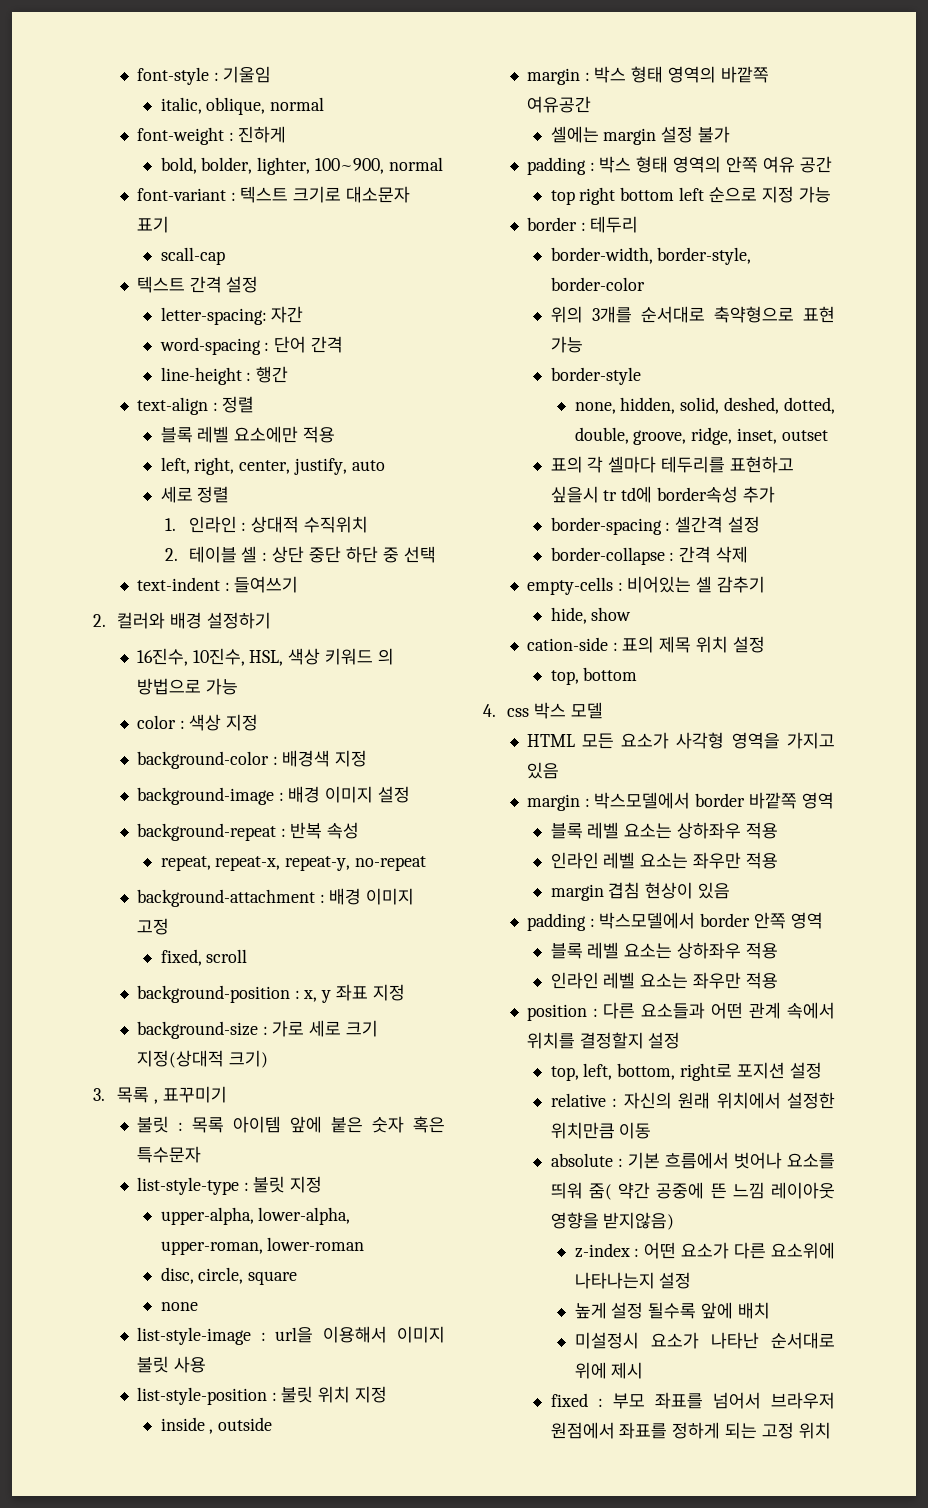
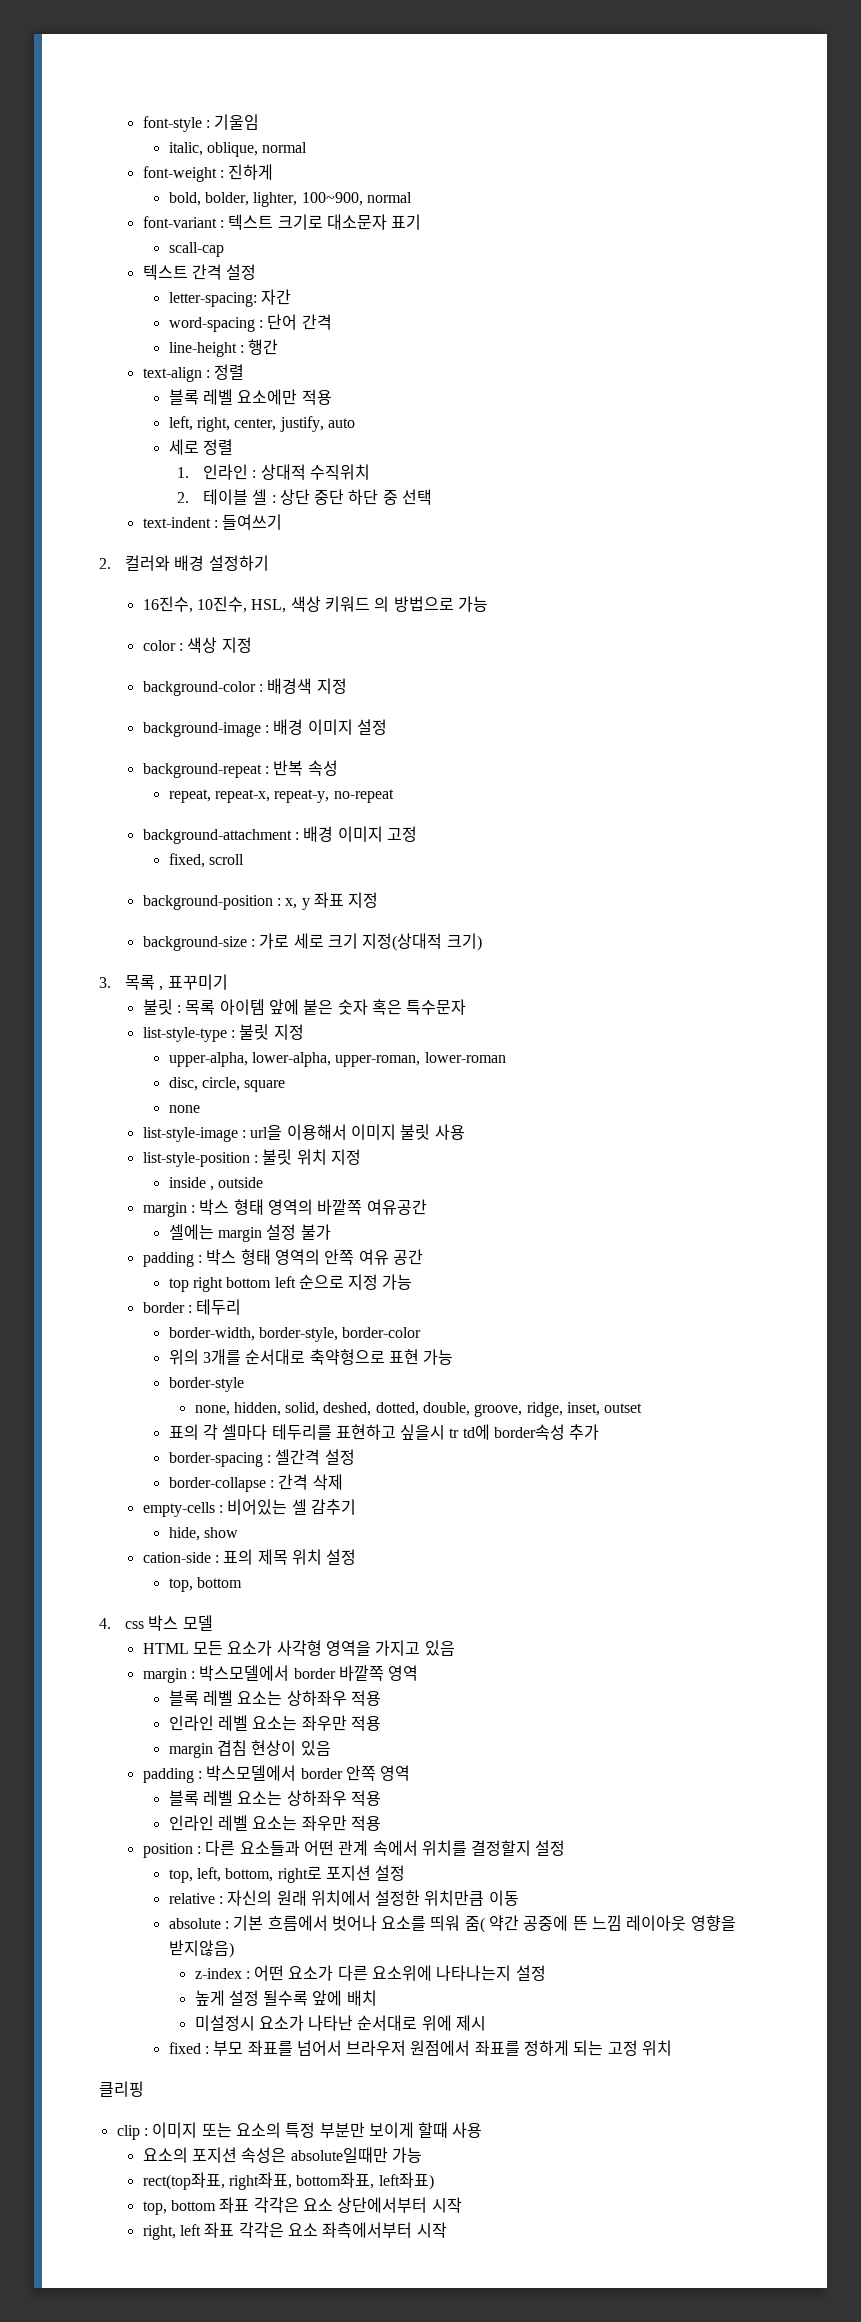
(831, 1430) none -> [99,2081,144,2097] [116,2122,483,2140] [142,2147,422,2163] [142,2172,434,2190] [142,2197,462,2215] [142,2222,447,2240] // 클리핑 // clip : 이미지 또는 요소의 특정 부분만 보이게 할때 사용 // 요소의 포지션 속성은 absolute일때만 가능 // rect(top좌표, right좌표, bottom좌표, left좌표) // top, bottom 좌표 각각은 요소 상단에서부터 시작 // right, left 좌표 각각은 요소 좌측에서부터 시작

